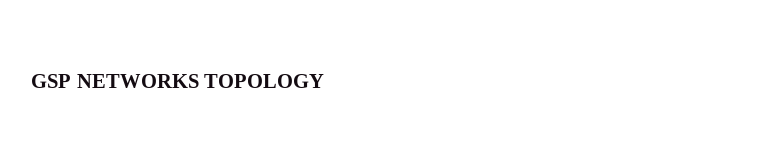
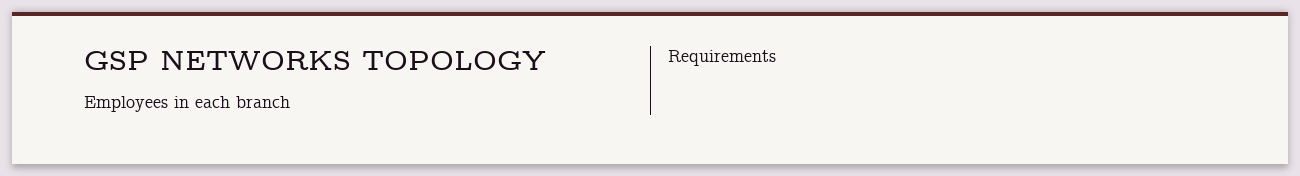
(325, 81) none -> [84,96,290,112] [668,50,776,66] // Employees in each branch // Requirements

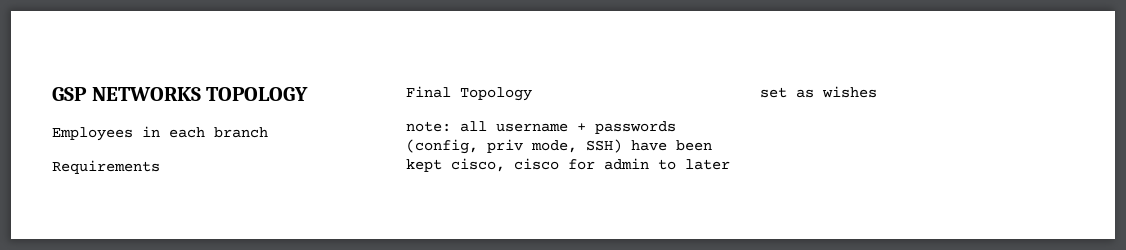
(776, 58) none -> [406,86,532,101] [406,121,676,134] [406,139,712,154] [406,158,730,172] [760,86,877,98] // Final Topology // note: all username + passwords (config, priv mode, SSH) have been kept cisco, cisco for admin to later set as wishes

